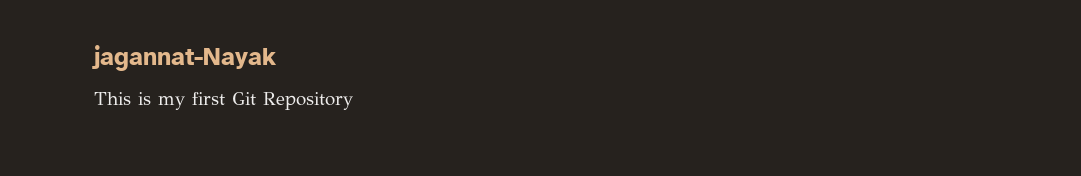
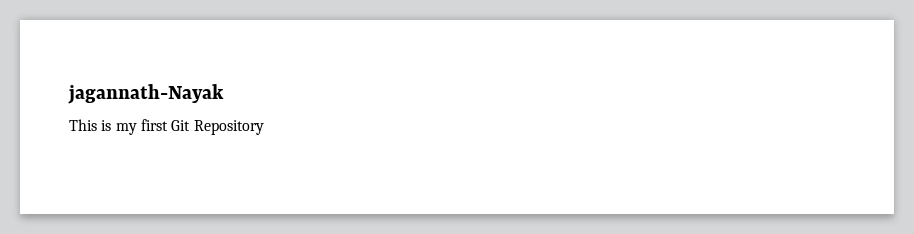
[92,45,277,71] jagannat-Nayak -> [68,84,224,104] jagannath-Nayak

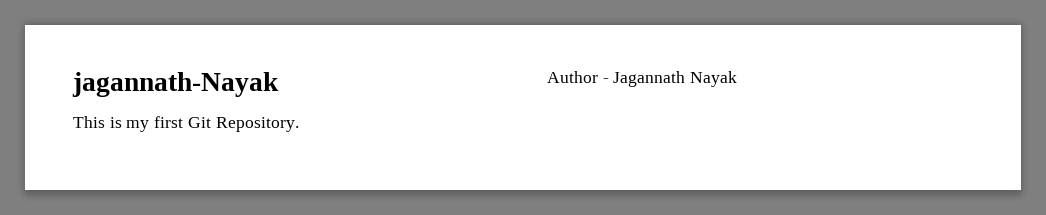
[193,120,264,135] Repository -> [215,117,299,132] [547,71,738,87] Repository. // Author - Jagannath Nayak

